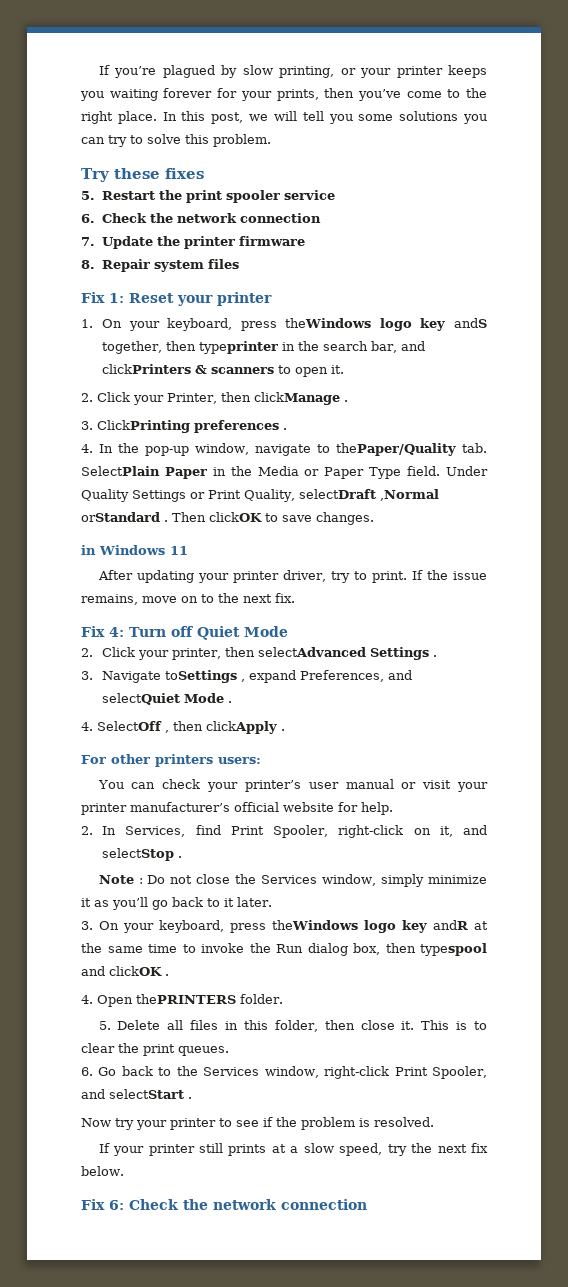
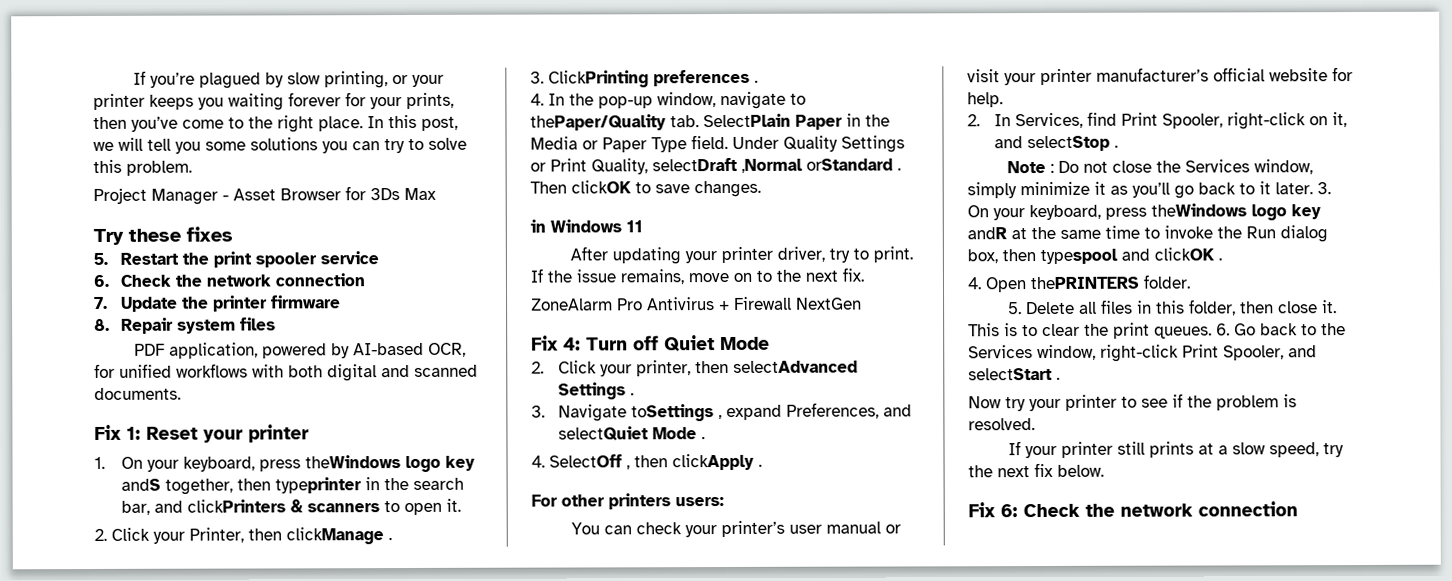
(271, 140) none -> [93,186,436,205] // Project Manager - Asset Browser for 3Ds Max
(239, 264) none -> [133,342,466,359] [94,363,478,382] [94,387,181,400] // PDF application, powered by AI-based OCR, for unified workflows with both digital and scanned documents.
(295, 598) none -> [531,296,862,311] // ZoneAlarm Pro Antivirus + Firewall NextGen
(272, 902) // -> (1313, 188) none
(229, 1051) // -> (1212, 332) none

